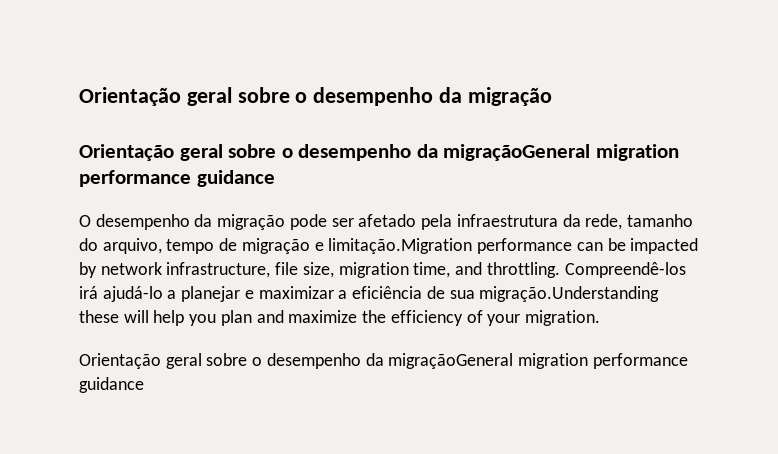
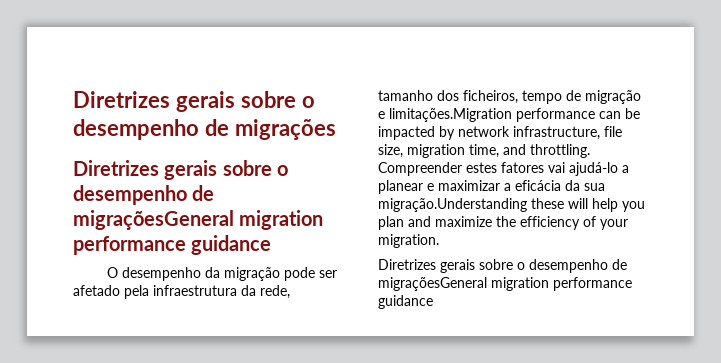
[79,87,552,106] [79,144,591,161] Orientação geral sobre o desempenho da migração // Orientação geral sobre o desempenho da migraçãoGeneral -> [73,91,315,112] [73,119,336,140] [73,160,288,180] [73,185,215,205] [73,210,234,230] Diretrizes gerais sobre o desempenho de migrações // Diretrizes gerais sobre o desempenho de migraçõesGeneral
[79,238,162,254] do arquivo, -> [437,90,518,104] dos ficheiros,
[328,238,473,254] limitação.Migration -> [389,108,512,122] limitações.Migration
[564,262,686,278] [79,286,98,299] Compreendê-los irá -> [378,162,565,176] Compreender estes fatores vai
[181,286,241,302] planejar -> [378,180,423,194] planear
[352,286,445,299] eficiência de -> [515,180,580,191] eficácia da
[79,353,514,369] Orientação geral sobre o desempenho da migraçãoGeneral -> [378,259,627,273] [378,277,487,291] Diretrizes gerais sobre o desempenho de migraçõesGeneral

